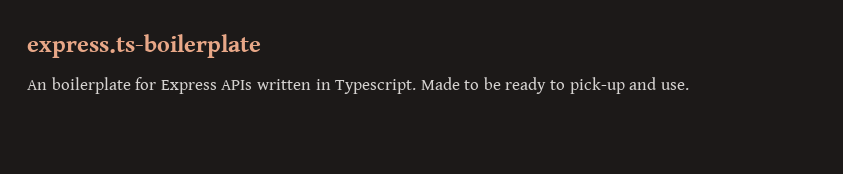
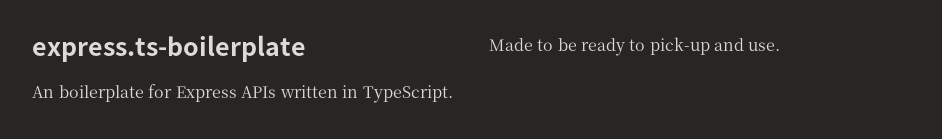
[335,79,417,94] Typescript. -> [363,85,453,103] TypeScript.

